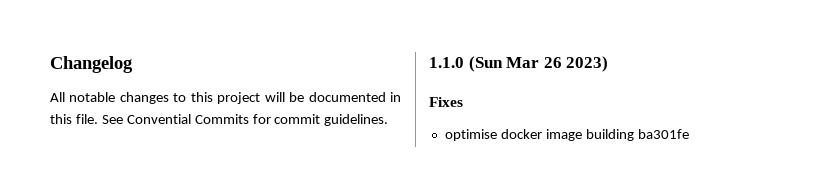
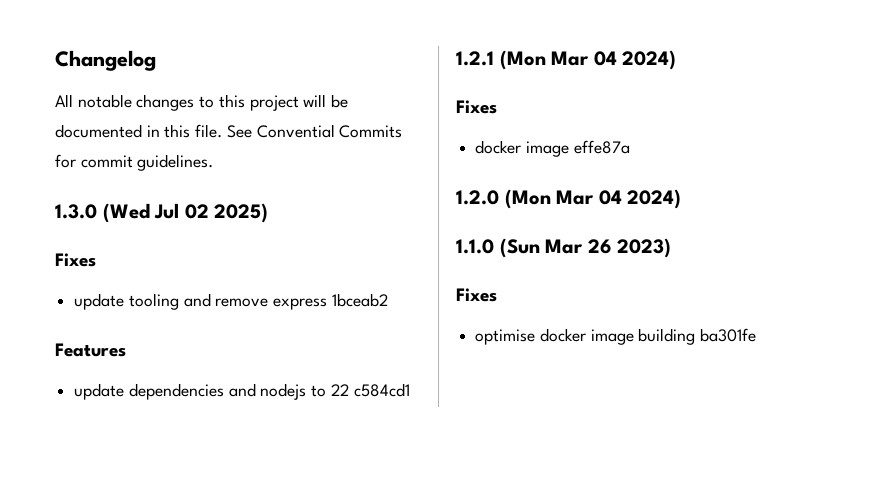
(389, 120) none -> [55,203,269,223] [55,253,96,267] [74,293,388,310] [55,343,126,357] [74,383,410,400] [456,50,677,70] [456,100,497,114] [475,140,630,157] [456,189,682,209] // 1.3.0 (Wed Jul 02 2025) // Fixes // update tooling and remove express 1bceab2 // Features // update dependencies and nodejs to 22 c584cd1 // 1.2.1 (Mon Mar 04 2024) // Fixes // docker image effe87a // 1.2.0 (Mon Mar 04 2024)

